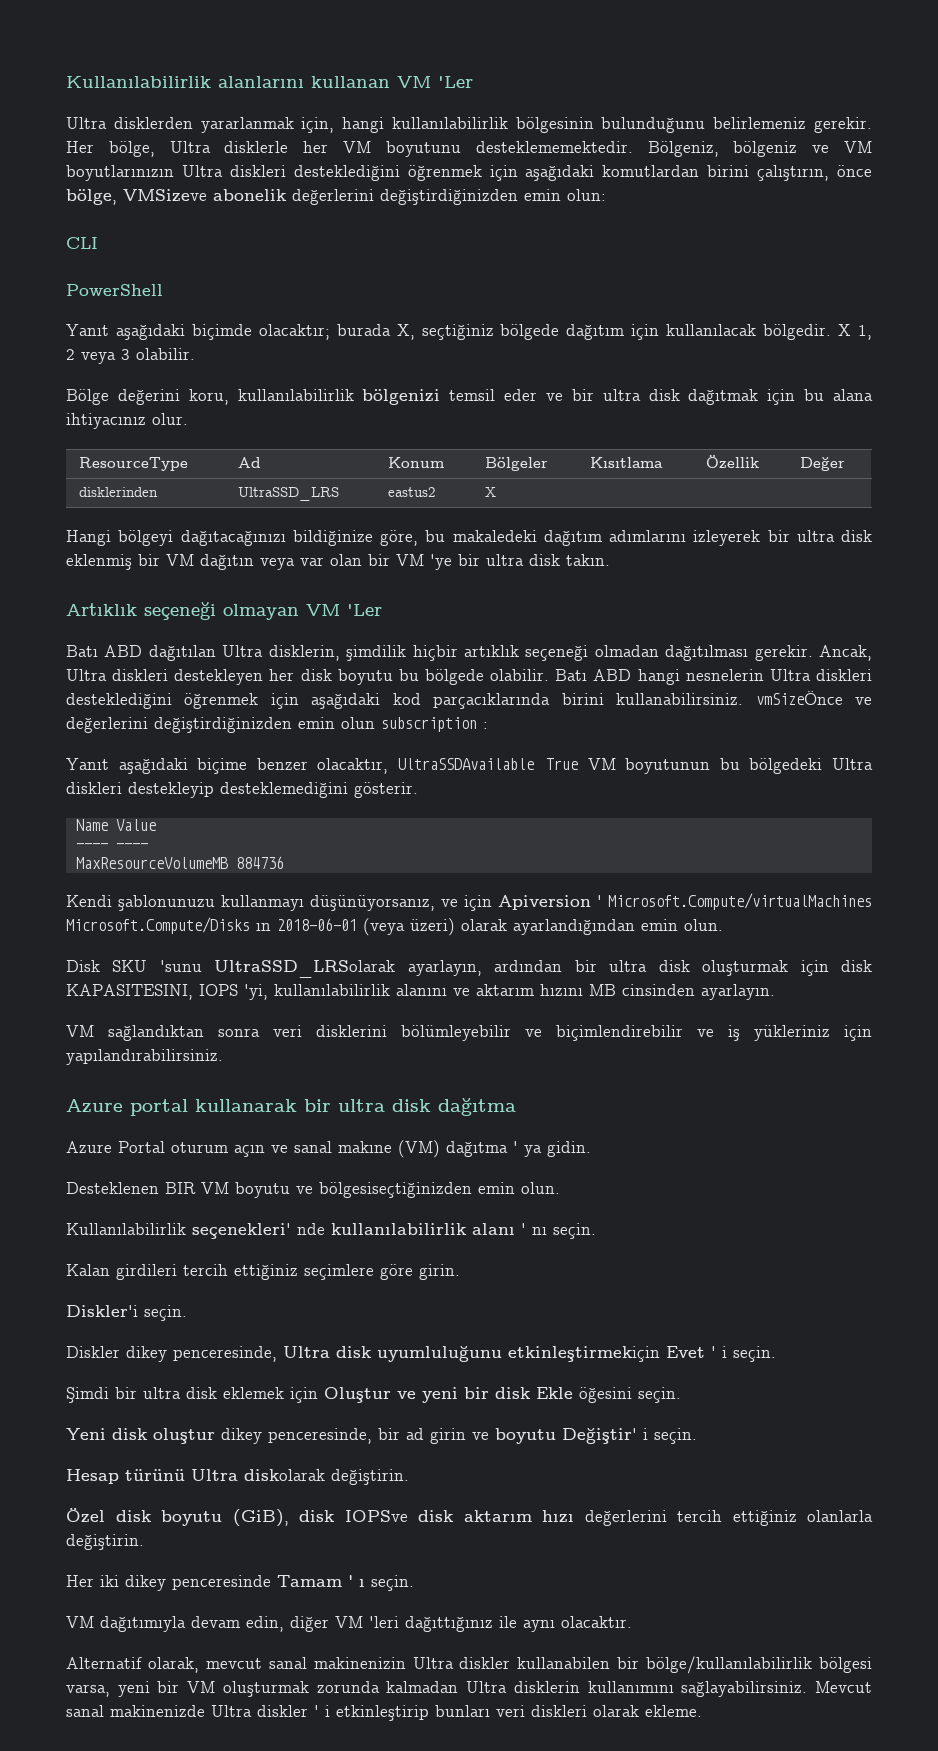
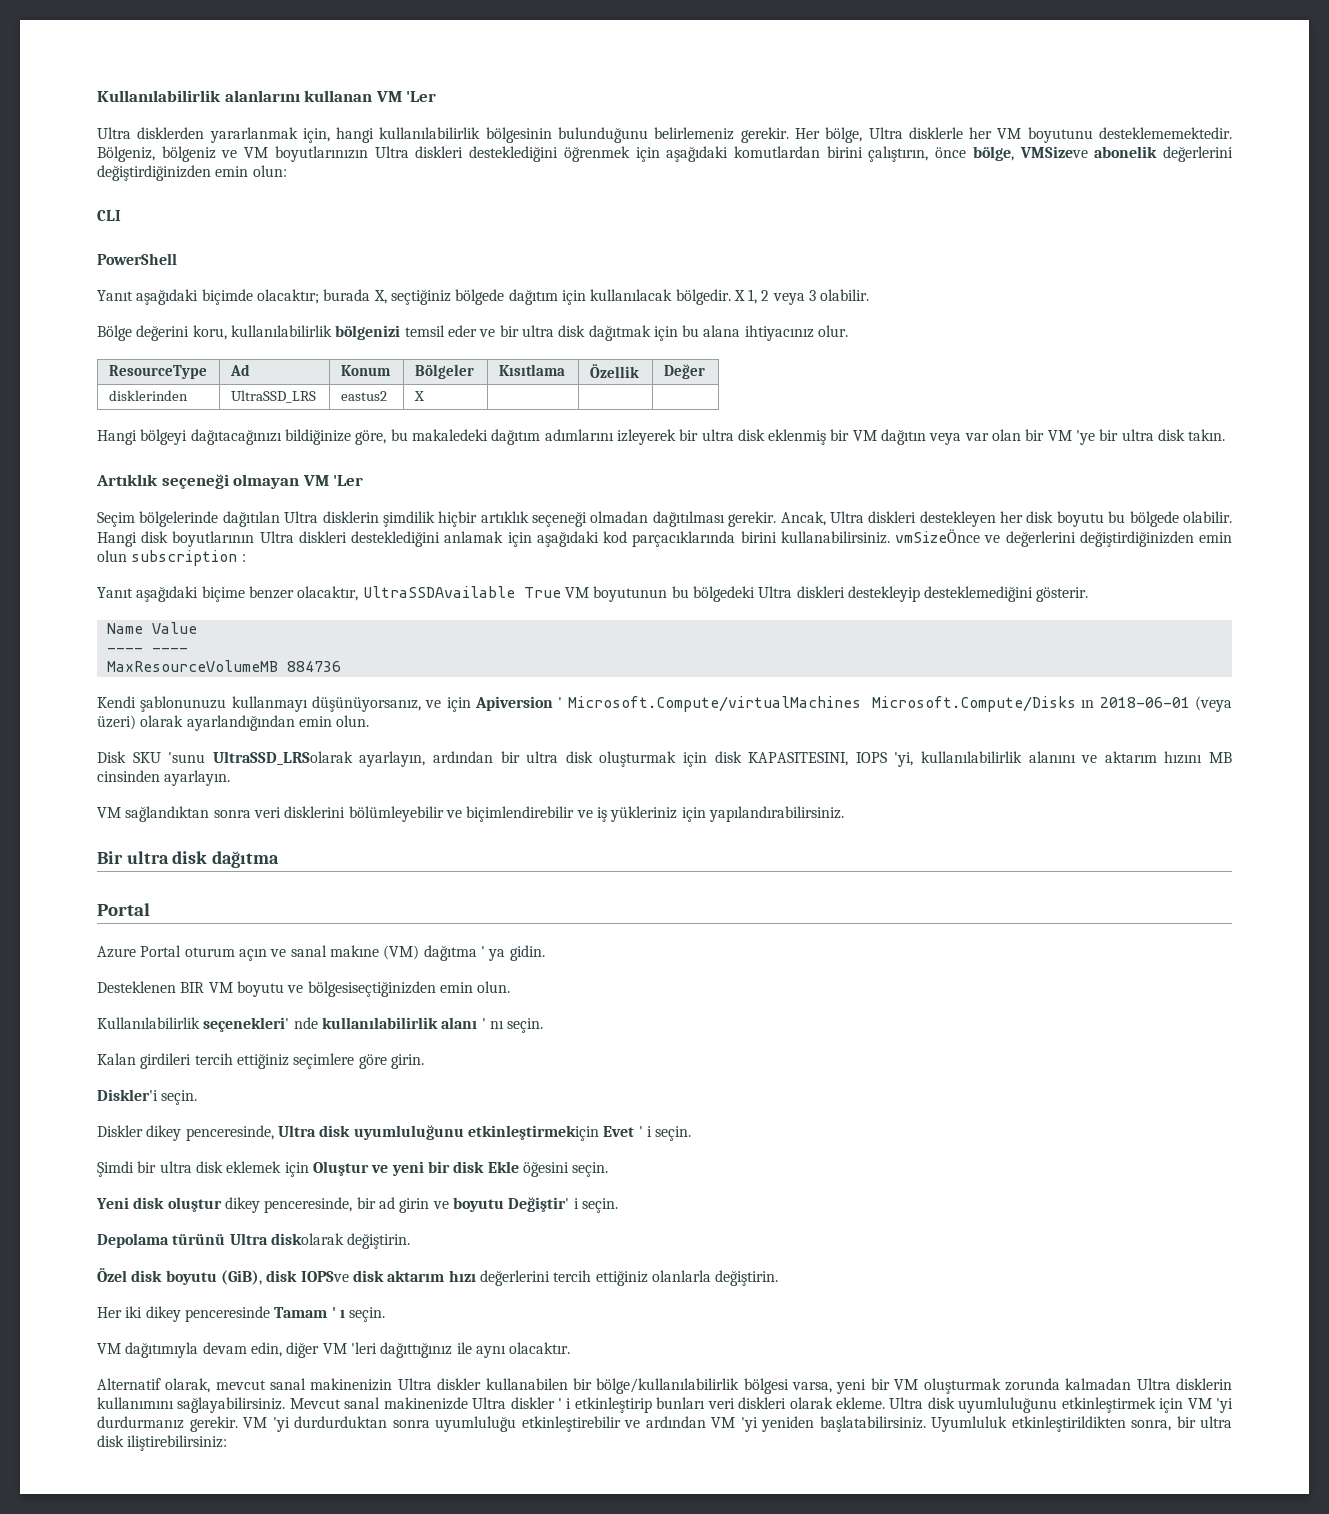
[66,645,143,657] Batı ABD -> [97,511,219,527] Seçim bölgelerinde
[268,645,340,661] disklerin, -> [322,511,379,523] disklerin
[555,669,872,685] [66,693,259,709] Batı ABD hangi nesnelerin Ultra diskleri desteklediğini öğrenmek -> [97,531,504,547] Hangi disk boyutlarının Ultra diskleri desteklediğini anlamak
[66,1099,331,1116] Azure portal kullanarak bir -> [97,851,123,864] Bir
(516, 1107) none -> [97,903,150,916] // Portal
[66,1469,119,1484] Hesap -> [97,1233,169,1248] Depolama
(702, 1711) none -> [889,1397,1233,1413] [97,1416,1232,1432] [97,1435,228,1451] Ultra disk uyumluluğunu etkinleştirmek için VM 'yi durdurmanız gerekir. VM 'yi durdurduktan sonra uyumluluğu etkinleştirebilir ve ardından VM 'yi yeniden başlatabilirsiniz. Uyumluluk etkinleştirildikten sonra, bir ultra disk iliştirebilirsiniz:

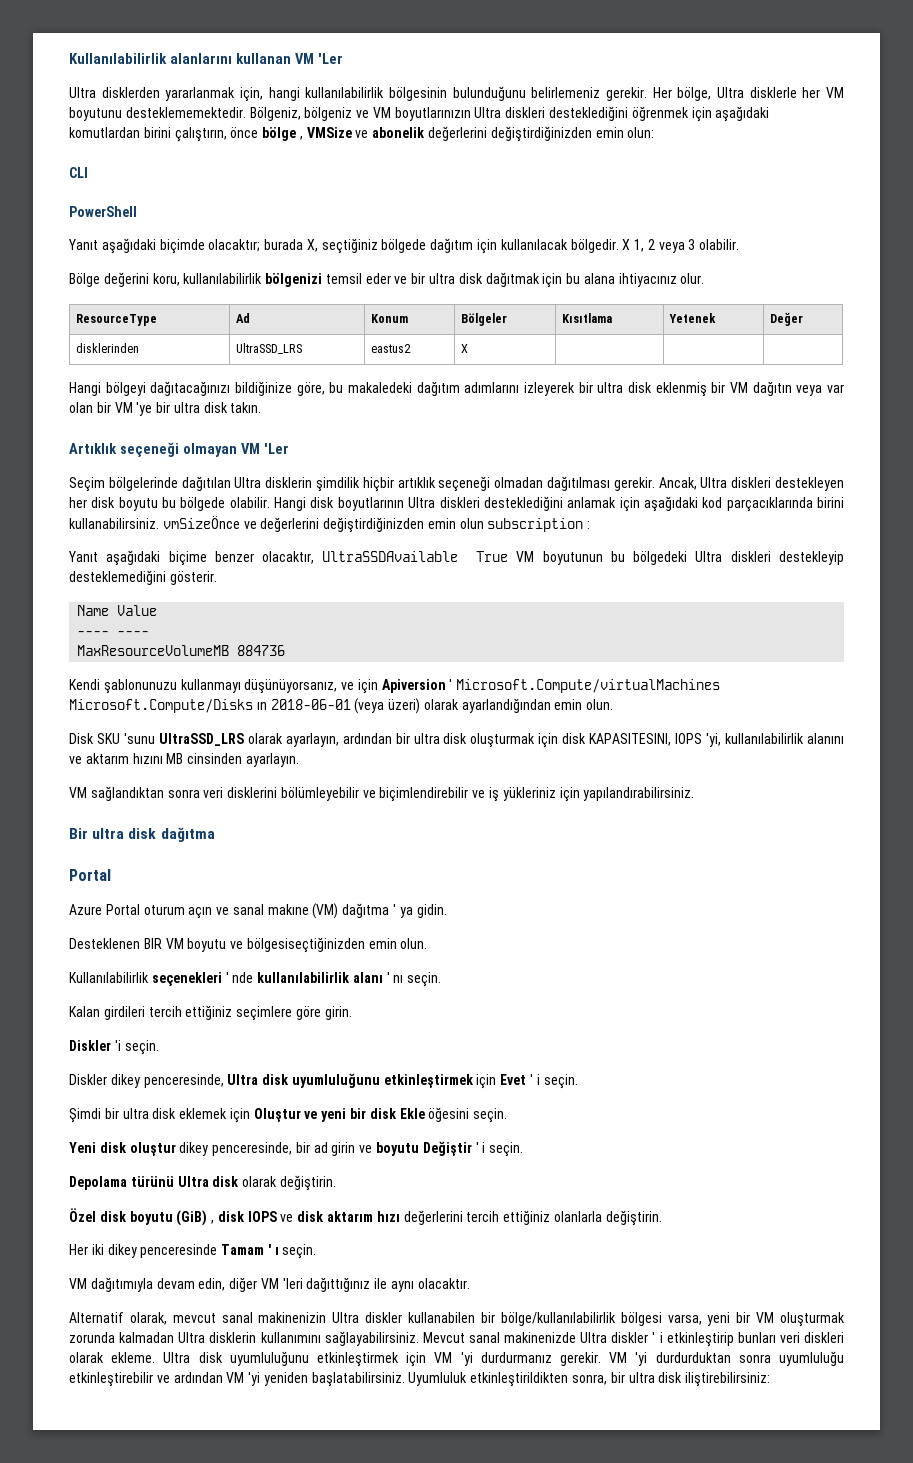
[972,146,1088,161] bölge, VMSizeve -> [262,127,369,141] bölge , VMSize ve
[589,364,639,378] Özellik -> [668,313,716,323] Yetenek
[212,751,353,765] UltraSSD_LRSolarak -> [158,733,283,746] UltraSSD_LRS olarak
[203,1017,290,1032] seçenekleri' -> [151,972,229,986] seçenekleri '
[97,1089,158,1101] Diskler'i -> [69,1040,121,1051] Diskler 'i
[467,1125,599,1141] etkinleştirmekiçin -> [383,1074,497,1089] etkinleştirmek için
[508,1197,570,1212] Değiştir' -> [422,1141,479,1156] Değiştir '
[270,1233,344,1245] diskolarak -> [212,1176,278,1187] disk olarak
[220,1270,349,1285] (GiB), disk IOPSve -> [176,1210,294,1226] (GiB) , disk IOPS ve

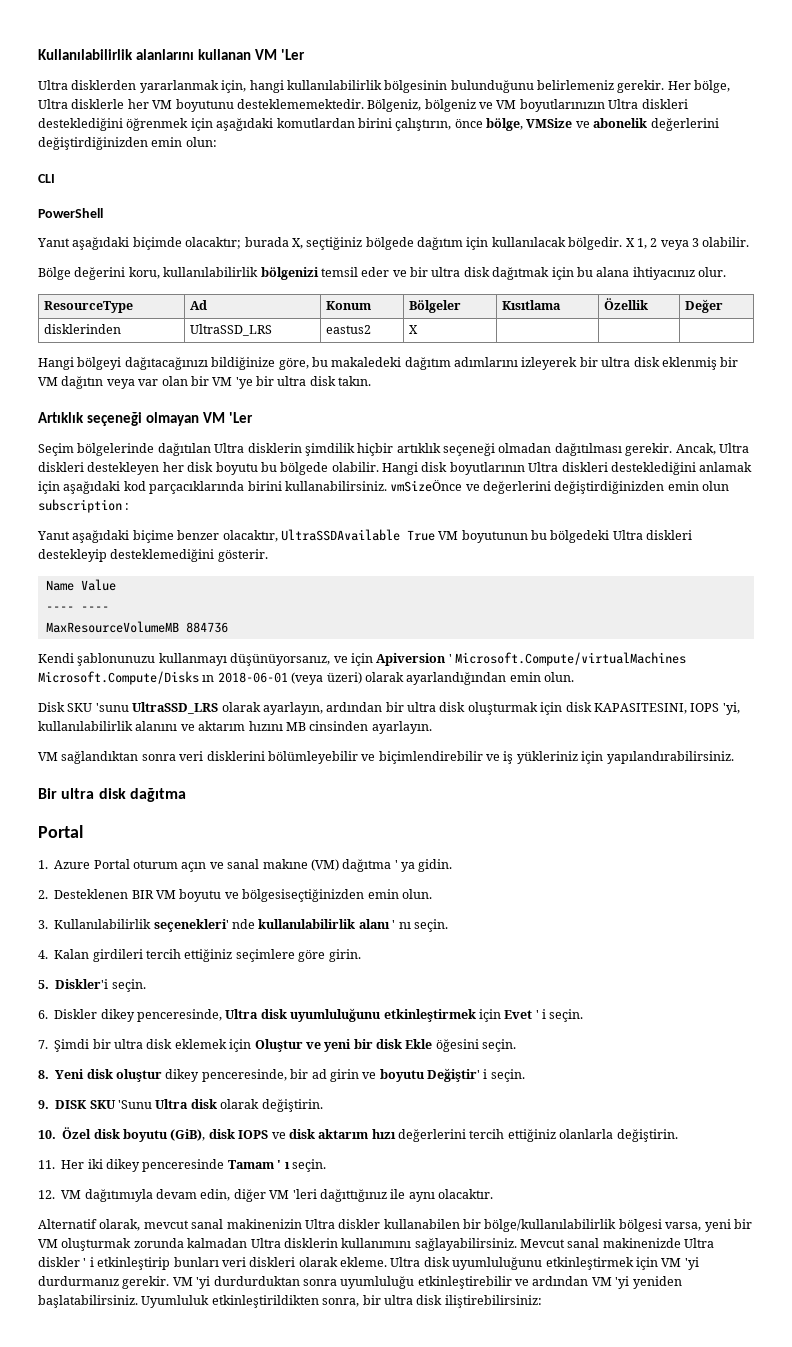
[262,127,303,141] bölge , -> [486,118,523,131] bölge,
[668,313,716,323] Yetenek -> [603,298,648,310] Özellik
(111, 875) none -> [38,860,48,869] 1.
(447, 911) none -> [38,890,48,899] 2.
[69,972,229,986] Kullanılabilirlik seçenekleri ' -> [38,919,229,932] 3. Kullanılabilirlik seçenekleri'
(442, 979) none -> [38,950,48,959] 4.
[69,1040,159,1055] Diskler 'i seçin. // -> [38,979,146,992] [38,1010,48,1019] 5. Diskler'i seçin. // 6.
(578, 1081) none -> [38,1040,48,1049] 7.
(508, 1115) none -> [38,1070,49,1079] 8.
[422,1141,524,1157] [69,1176,174,1190] Değiştir ' i seçin. // Depolama türünü -> [427,1068,525,1082] [38,1100,152,1109] Değiştir' i seçin. // 9. DISK SKU 'Sunu
(336, 1183) none -> [38,1130,56,1139] 10.
[176,1210,215,1226] (GiB) , -> [170,1129,206,1141] (GiB),
(662, 1218) none -> [38,1160,55,1169] 11.
(317, 1251) none -> [38,1190,55,1199] 12.

